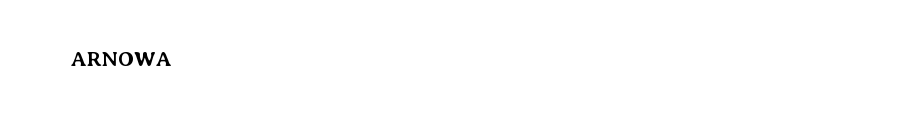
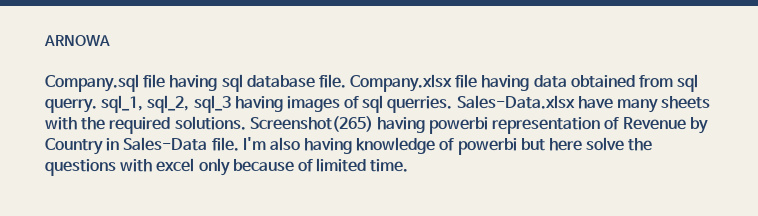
(172, 59) none -> [45,74,699,92] [45,95,711,113] [45,116,708,134] [45,137,653,155] [45,158,409,176] // Company.sql file having sql database file. Company.xlsx file having data obtained from sql querry. sql_1, sql_2, sql_3 having images of sql querries. Sales-Data.xlsx have many sheets with the required solutions. Screenshot(265) having powerbi representation of Revenue by Country in Sales-Data file. I'm also having knowledge of powerbi but here solve the questions with excel only because of limited time.

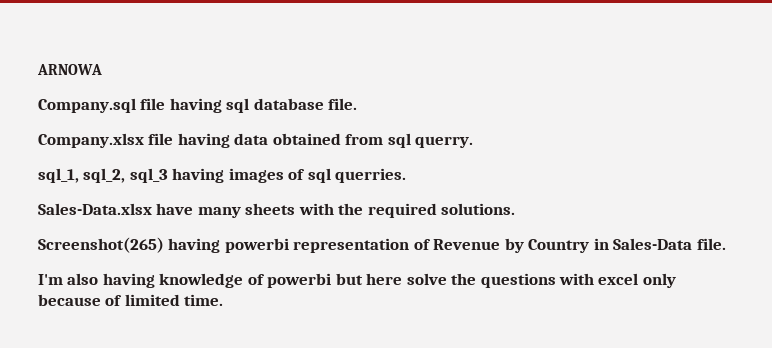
(346, 81) none -> (358, 104) //
(97, 105) none -> (474, 142) //
(453, 104) none -> (407, 175) //
(246, 123) none -> (516, 209) //
(239, 144) none -> (726, 244) //

